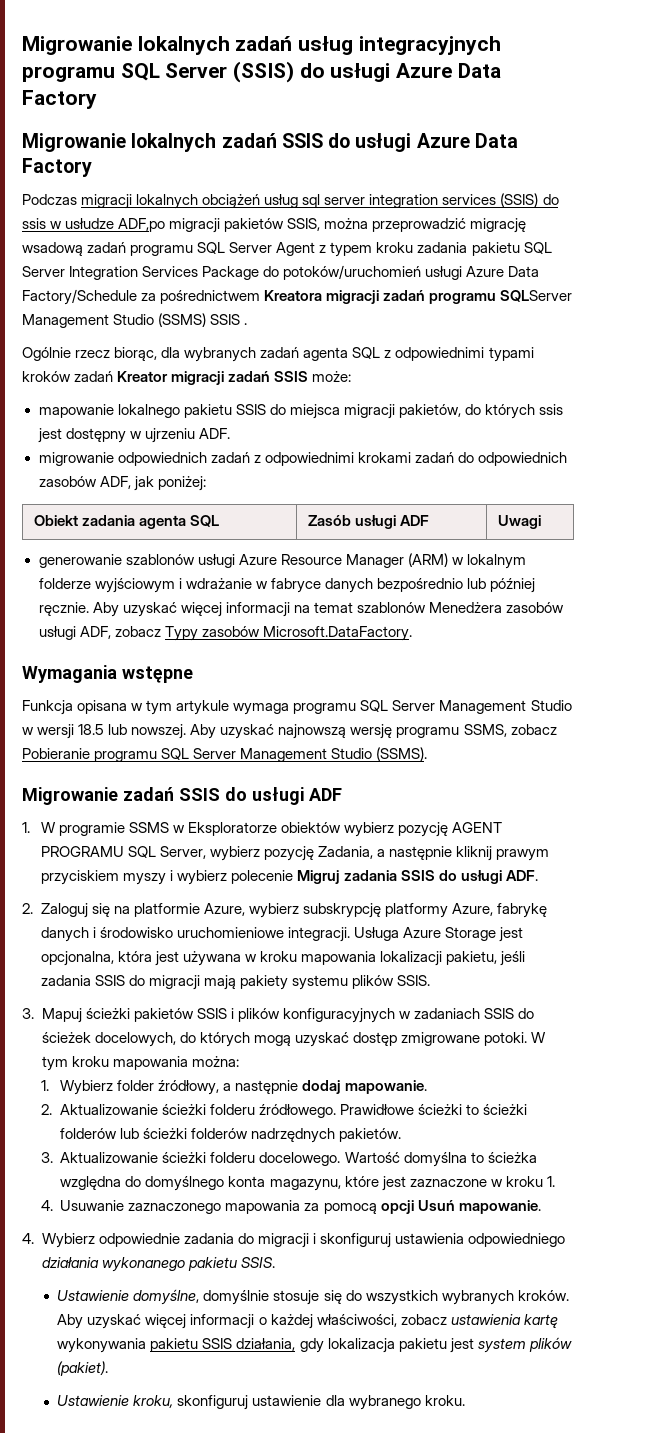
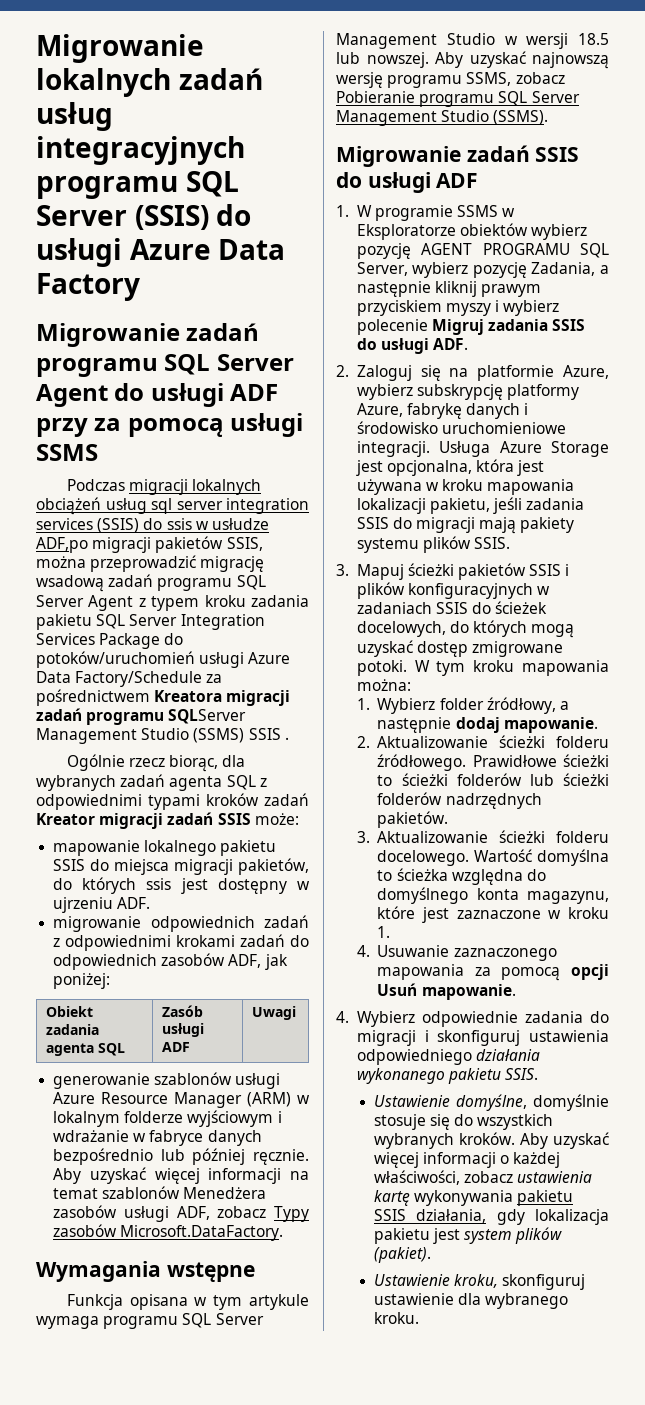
[131,133,518,152] [22,158,92,177] lokalnych zadań SSIS do usługi Azure Data Factory -> [186,323,260,341] [36,354,294,377] [36,383,279,407] [36,413,304,437] [36,444,98,461] zadań programu SQL Server Agent do usługi ADF przy za pomocą usługi SSMS

